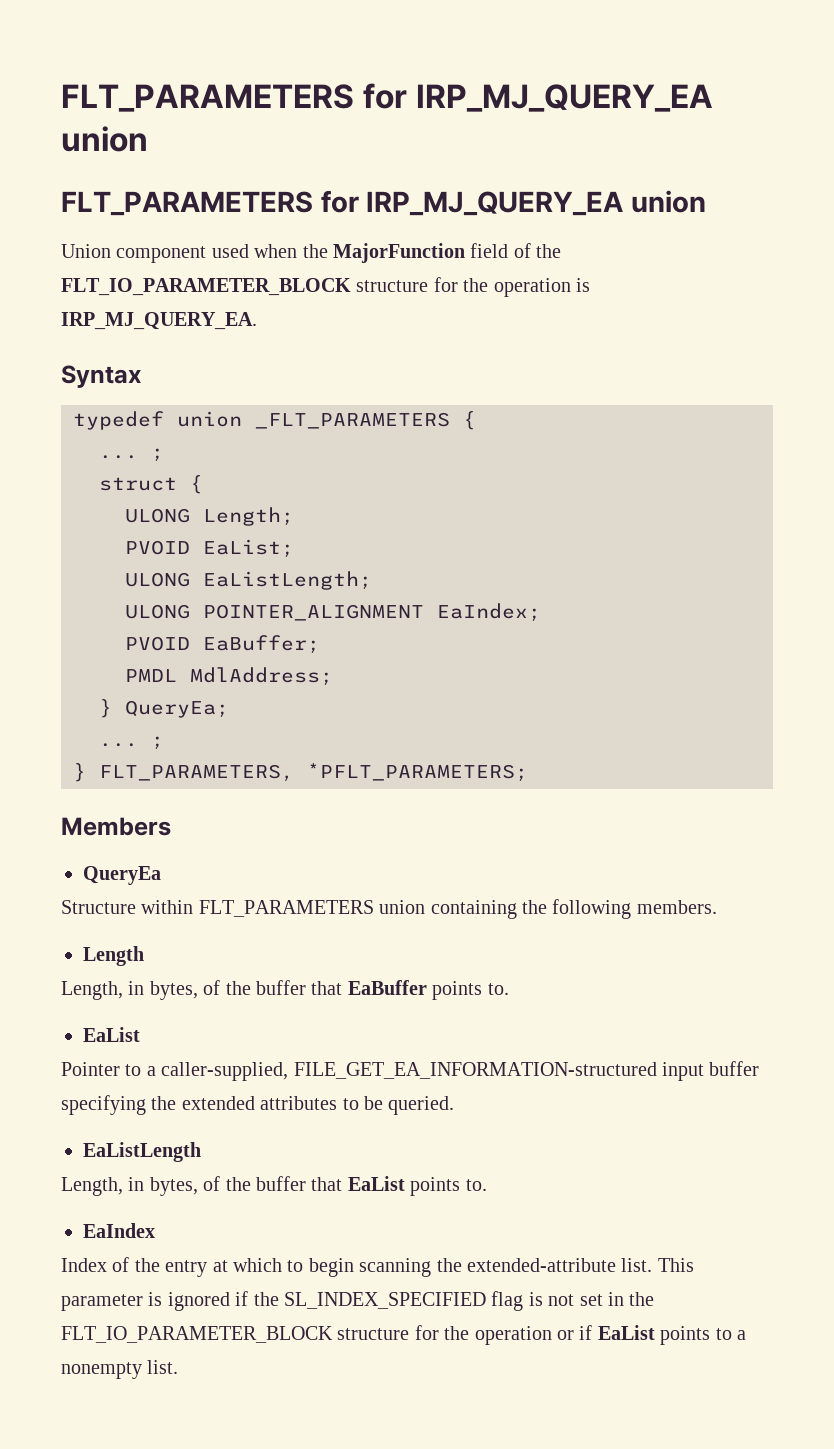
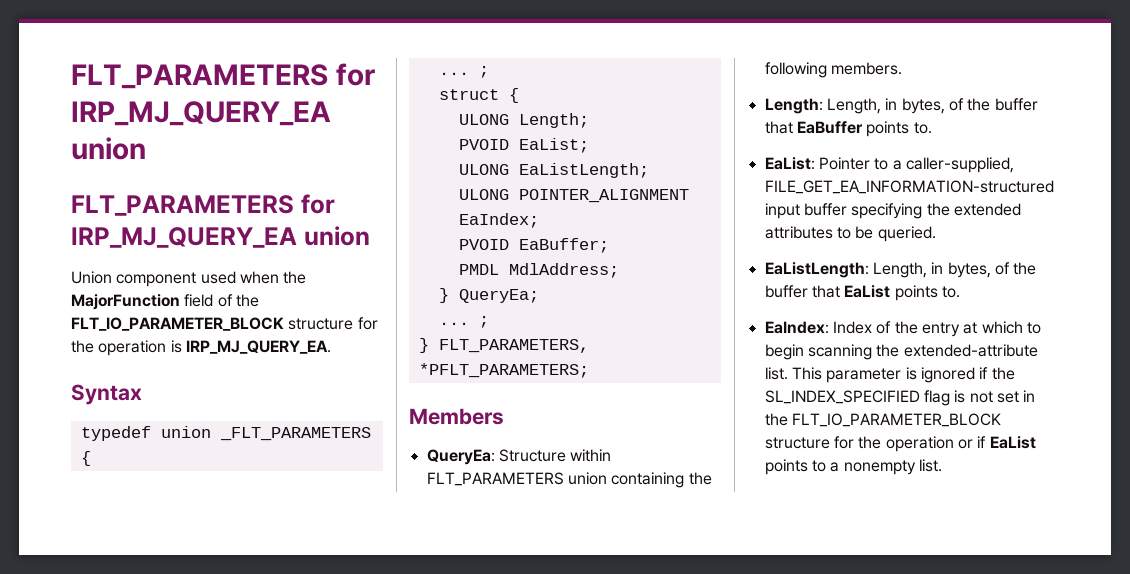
[83,866,161,885] QueryEa // -> [426,449,495,465] QueryEa:
[83,946,144,966] Length // -> [764,98,823,114] Length:
[83,1027,140,1042] EaList // -> [764,157,815,170] EaList:
[83,1142,201,1162] EaListLength // -> [764,262,869,278] EaListLength:
[83,1223,155,1238] EaIndex // -> [764,321,829,334] EaIndex:

